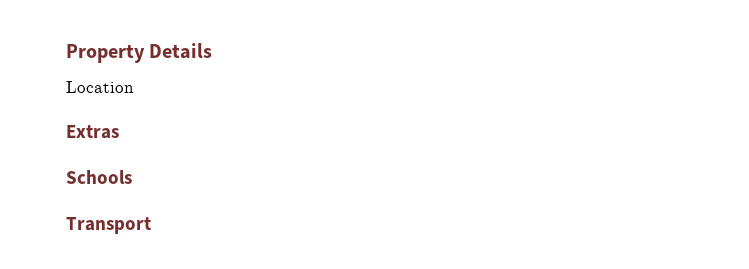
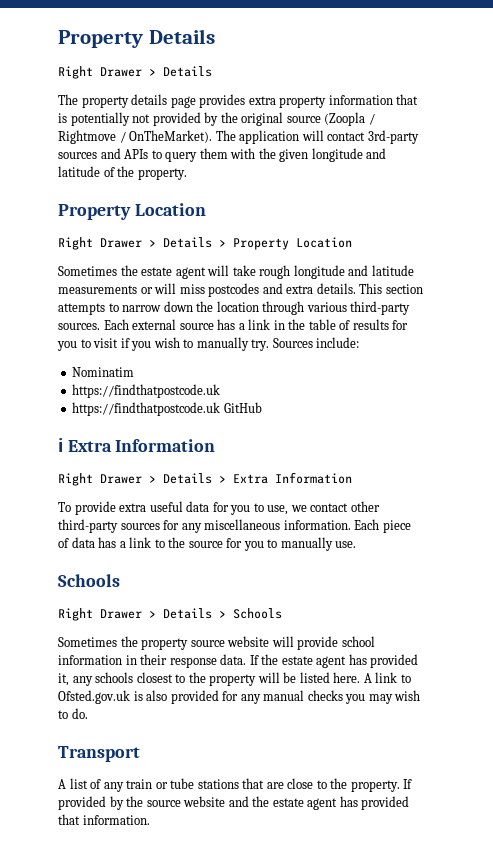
[66,81,134,93] [66,125,119,139] [66,170,132,184] [66,217,151,234] Location // Extras // Schools // Transport -> [58,66,212,79] [58,94,419,108] [58,112,375,126] [58,130,419,144] [58,148,387,162] [58,166,187,180] [58,203,206,220] [58,237,352,250] [58,265,414,279] [58,283,423,297] [58,301,411,315] [58,319,409,330] [57,337,360,351] [72,367,135,377] [72,384,221,398] [72,402,262,416] [58,438,216,452] [58,472,352,486] [58,501,380,515] [58,519,411,533] [58,537,357,551] [58,574,120,587] [58,608,282,621] [58,636,375,650] [58,654,419,668] [58,672,411,686] [58,690,421,704] [58,708,88,719] [58,746,140,762] [58,778,413,792] [58,796,410,810] [58,814,150,825] Right Drawer > Details // The property details page provides extra property information that is potentially not provided by the original source (Zoopla / Rightmove / OnTheMarket). The application will contact 3rd-party sources and APIs to query them with the given longitude and latitude of the property. // Property Location // Right Drawer > Details > Property Location // Sometimes the estate agent will take rough longitude and latitude measurements or will miss postcodes and extra details. This section attempts to narrow down the location through various third-party sources. Each external source has a link in the table of results for you to visit if you wish to manually try. Sources include: // Nominatim // https://findthatpostcode.uk // https://findthatpostcode.uk GitHub // ℹ Extra Information // Right Drawer > Details > Extra Information // To provide extra useful data for you to use, we contact other third-party sources for any miscellaneous information. Each piece of data has a link to the source for you to manually use. // Schools // Right Drawer > Details > Schools // Sometimes the property source website will provide school information in their response data. If the estate agent has provided it, any schools closest to the property will be listed here. A link to Ofsted.gov.uk is also provided for any manual checks you may wish to do. // Transport // A list of any train or tube stations that are close to the property. If provided by the source website and the estate agent has provided that information.

